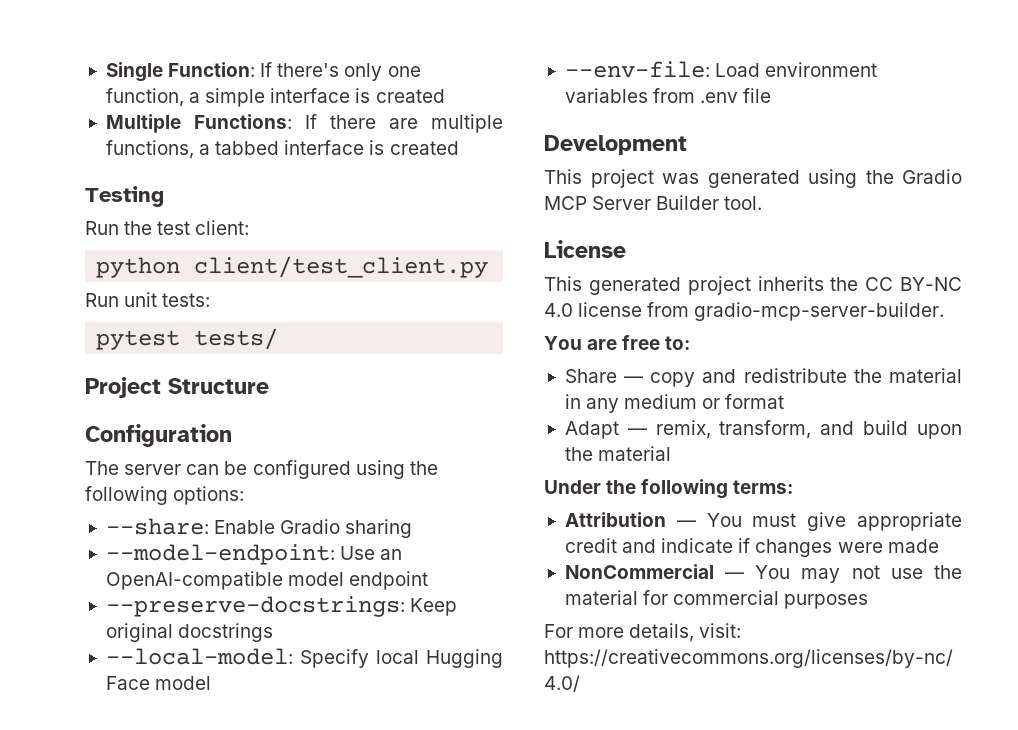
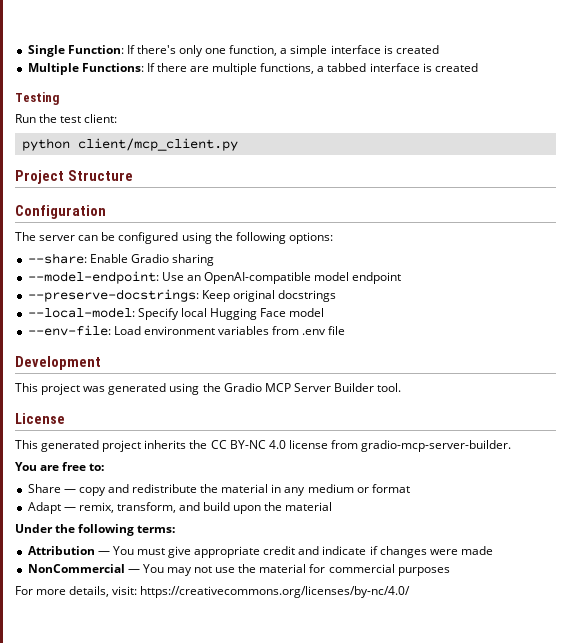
[194,256,489,278] [85,292,211,307] [96,328,279,350] client/test_client.py // Run unit tests: // pytest tests/ -> [77,138,238,151] client/mcp_client.py

